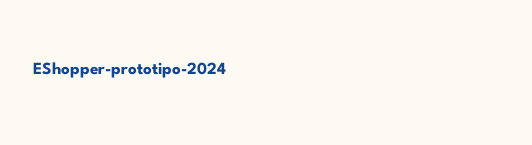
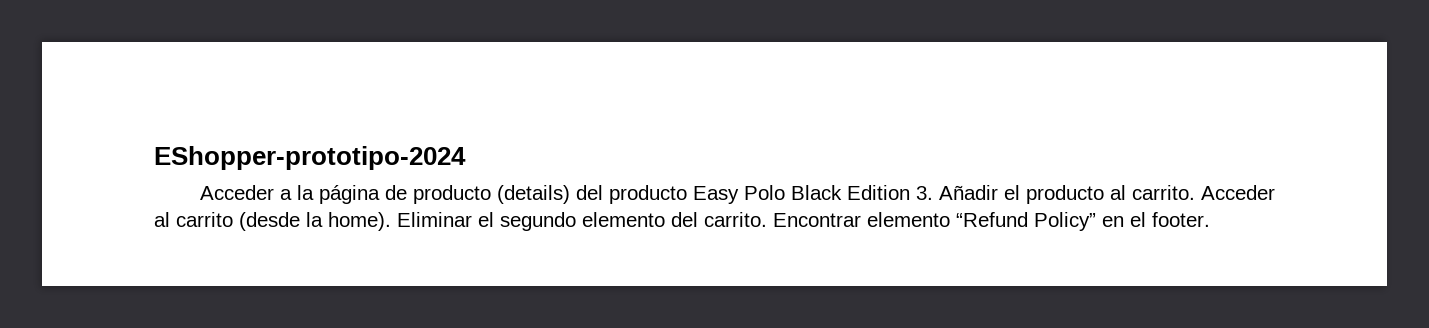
(226, 70) none -> [200,185,1276,204] [154,212,1210,231] // Acceder a la página de producto (details) del producto Easy Polo Black Edition 3. Añadir el producto al carrito. Acceder al carrito (desde la home). Eliminar el segundo elemento del carrito. Encontrar elemento “Refund Policy” en el footer.

